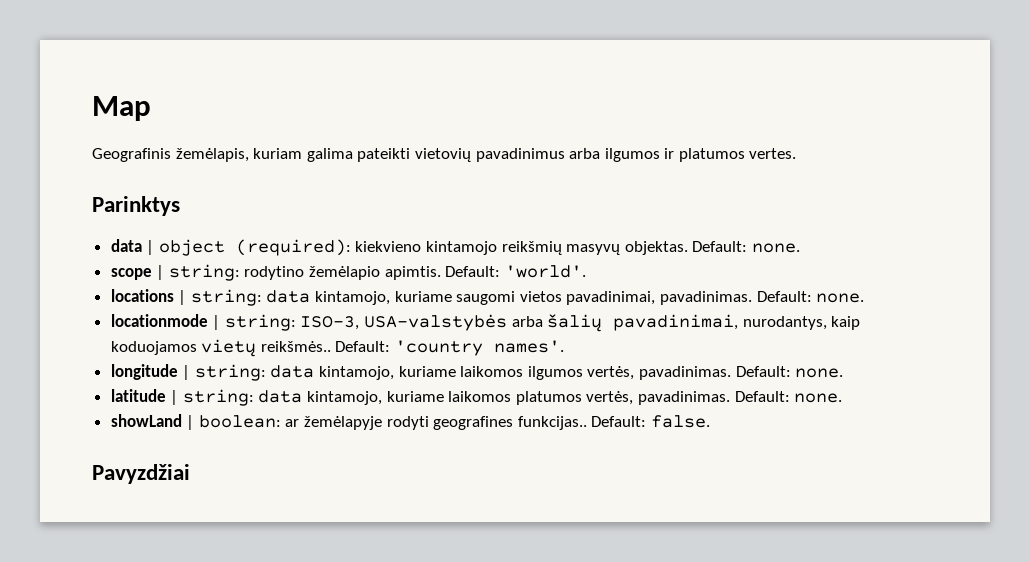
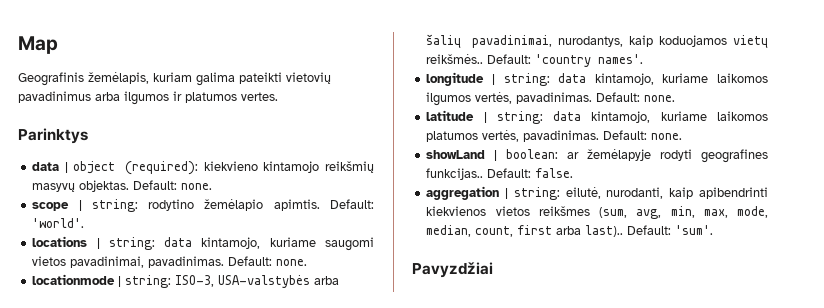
(711, 421) none -> [426,186,768,200] [426,206,768,219] [426,225,714,237] // aggregation | string: eilutė, nurodanti, kaip apibendrinti kiekvienos vietos reikšmes (sum, avg, min, max, mode, median, count, first arba last).. Default: 'sum'.

